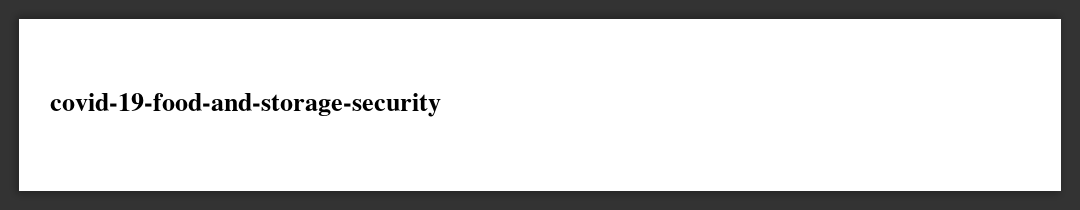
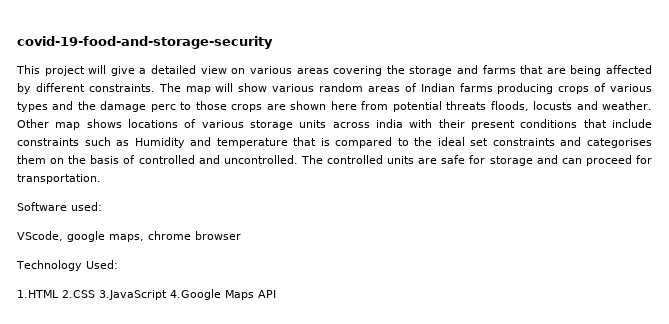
(441, 105) none -> [16,65,652,76] [17,83,652,94] [17,101,653,112] [17,119,652,130] [17,137,653,148] [17,155,652,166] [17,174,101,184] [17,202,102,211] [17,231,241,242] [16,260,118,271] [17,289,276,300] // This project will give a detailed view on various areas covering the storage and farms that are being affected by different constraints. The map will show various random areas of Indian farms producing crops of various types and the damage perc to those crops are shown here from potential threats floods, locusts and weather. Other map shows locations of various storage units across india with their present conditions that include constraints such as Humidity and temperature that is compared to the ideal set constraints and categorises them on the basis of controlled and uncontrolled. The controlled units are safe for storage and can proceed for transportation. // Software used: // VScode, google maps, chrome browser // Technology Used: // 1.HTML 2.CSS 3.JavaScript 4.Google Maps API

